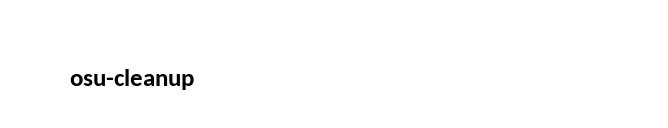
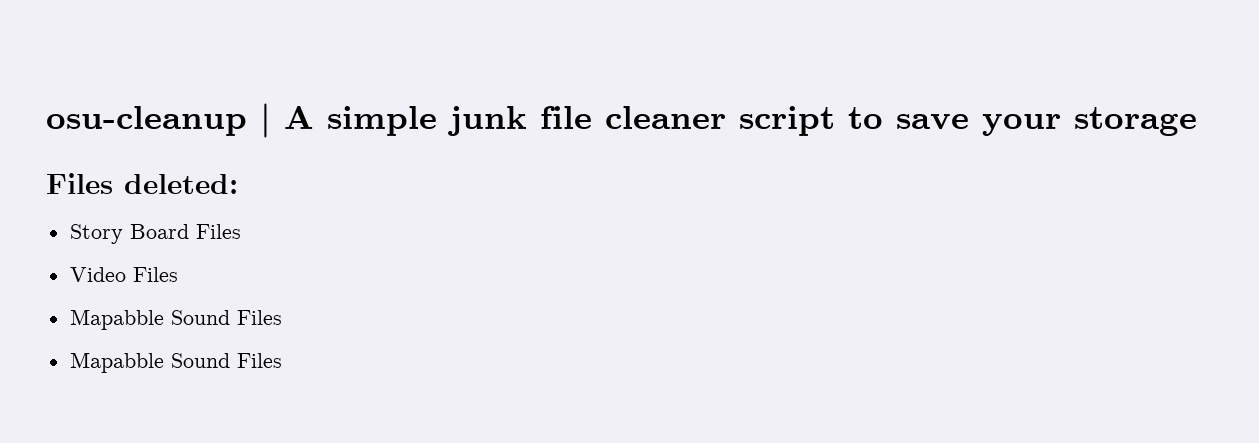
(194, 79) none -> [260,103,1197,138] [46,173,238,194] [69,224,241,244] [69,267,178,282] [69,309,282,330] [69,352,282,373] | A simple junk file cleaner script to save your storage // Files deleted: // Story Board Files // Video Files // Mapabble Sound Files // Mapabble Sound Files

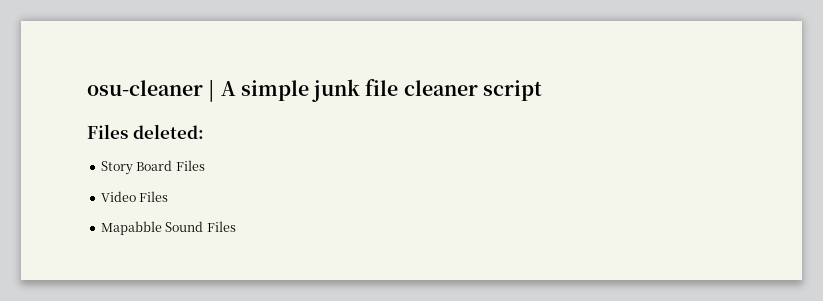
[46,106,247,136] osu-cleanup -> [87,80,203,96] osu-cleaner
[848,107,1197,136] to save your storage -> (542, 90) none
[69,352,282,373] // Mapabble Sound Files -> (236, 226) none

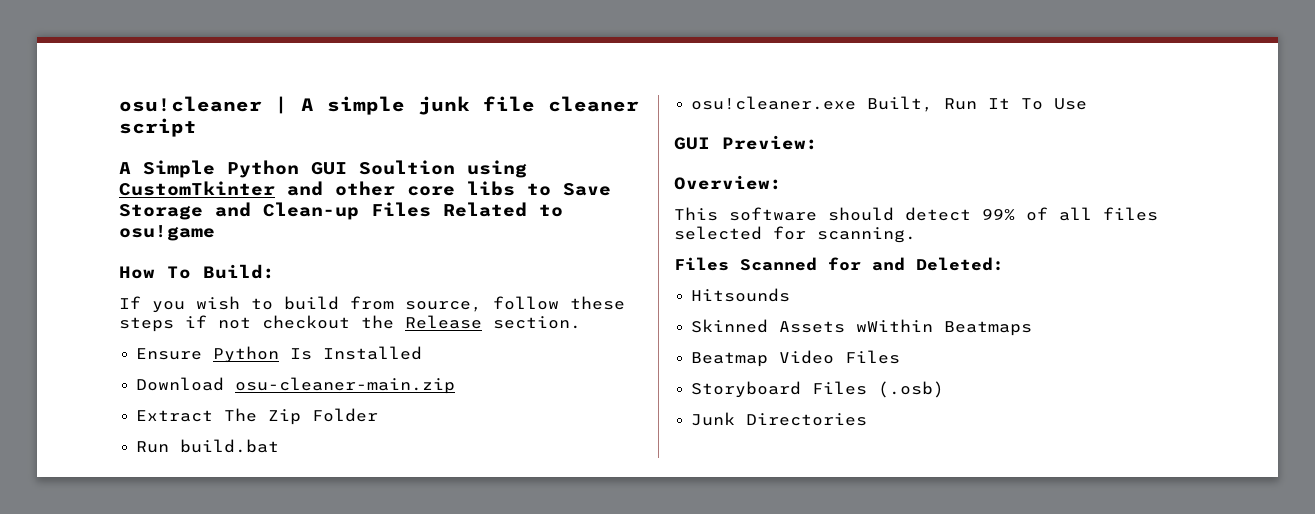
[87,80,203,96] osu-cleaner -> [119,96,262,112] osu!cleaner
[87,124,204,139] [100,160,205,175] [100,191,169,202] [100,221,236,235] Files deleted: // Story Board Files // Video Files // Mapabble Sound Files -> [119,160,527,178] [119,181,611,196] [119,202,563,220] [119,225,215,241] [119,264,275,279] [119,296,625,313] [119,315,581,332] [136,346,423,363] [136,377,456,394] [136,408,379,425] [136,439,280,453] [691,96,1088,112] [674,135,818,150] [674,175,782,190] [674,207,1158,221] [674,226,916,243] [674,257,1004,271] [691,288,791,302] [691,319,1033,336] [691,350,901,367] [691,381,945,398] [691,412,868,426] A Simple Python GUI Soultion using CustomTkinter and other core libs to Save Storage and Clean-up Files Related to osu!game // How To Build: // If you wish to build from source, follow these steps if not checkout the Release section. // Ensure Python Is Installed // Download osu-cleaner-main.zip // Extract The Zip Folder // Run build.bat // osu!cleaner.exe Built, Run It To Use // GUI Preview: // Overview: // This software should detect 99% of all files selected for scanning. // Files Scanned for and Deleted: // Hitsounds // Skinned Assets wWithin Beatmaps // Beatmap Video Files // Storyboard Files (.osb) // Junk Directories

